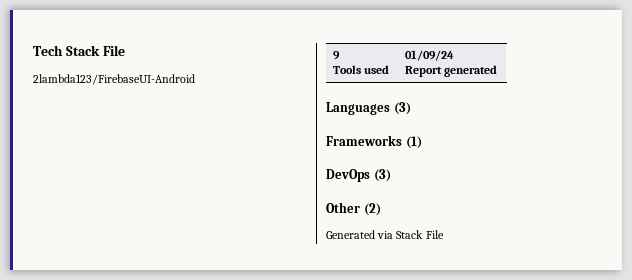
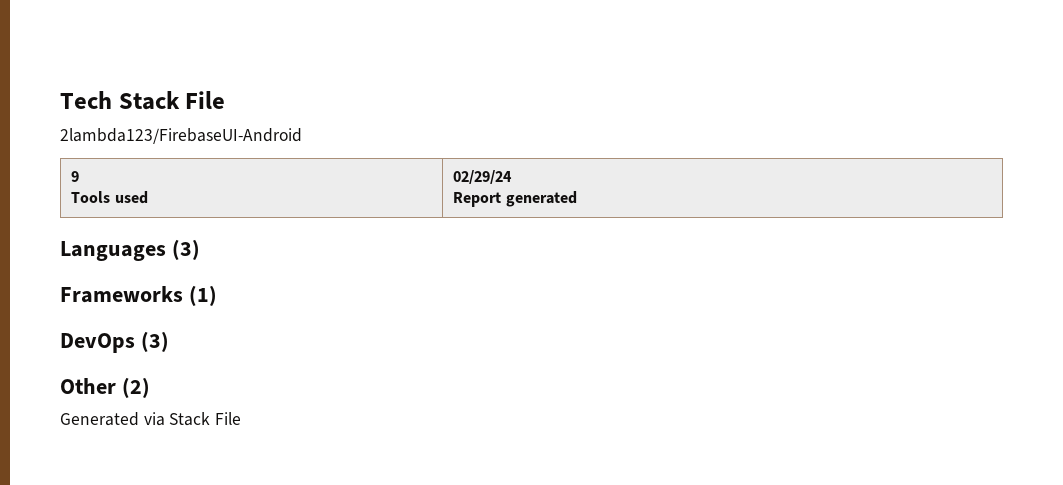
[405,50,455,61] 01/09/24 -> [453,170,513,184] 02/29/24

